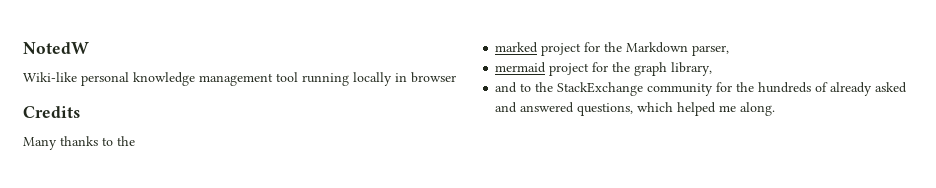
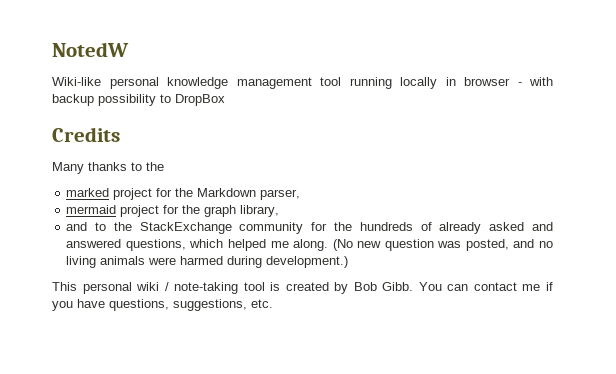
(456, 77) none -> [517,77,553,86] [52,94,225,106] - with backup possibility to DropBox
(776, 109) none -> [332,239,553,251] [66,256,349,268] [52,282,554,294] [52,299,273,311] (No new question was posted, and no living animals were harmed during development.) // This personal wiki / note-taking tool is created by Bob Gibb. You can contact me if you have questions, suggestions, etc.

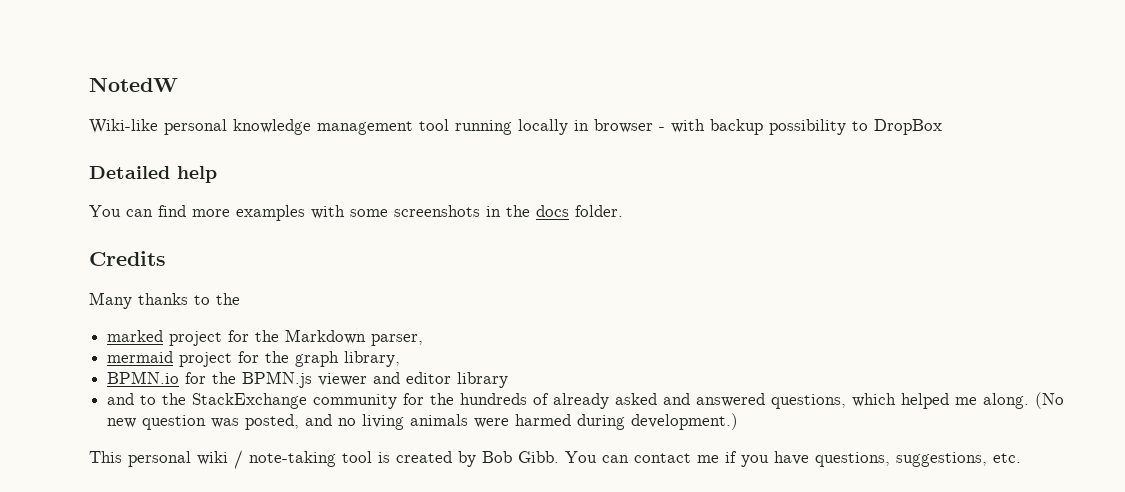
(225, 100) none -> [89,166,217,183] [89,205,623,221] // Detailed help // You can find more examples with some screenshots in the docs folder.
(280, 211) none -> [107,371,509,388] // BPMN.io for the BPMN.js viewer and editor library

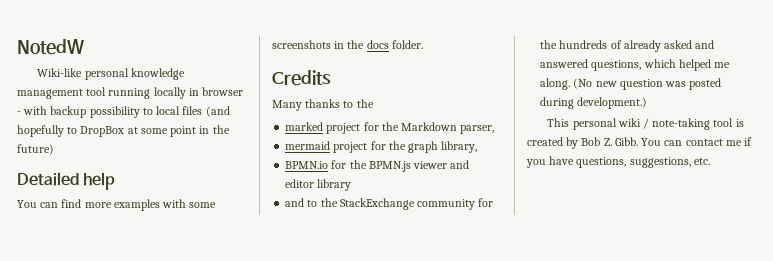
[874,119,942,135] DropBox -> [156,106,230,117] [17,125,230,137] [17,144,54,155] local files (and hopefully to DropBox at some point in the future)
[245,414,572,430] posted, and no living animals were harmed -> [689,78,722,90] posted
(512, 457) none -> [603,138,612,146] Z.

